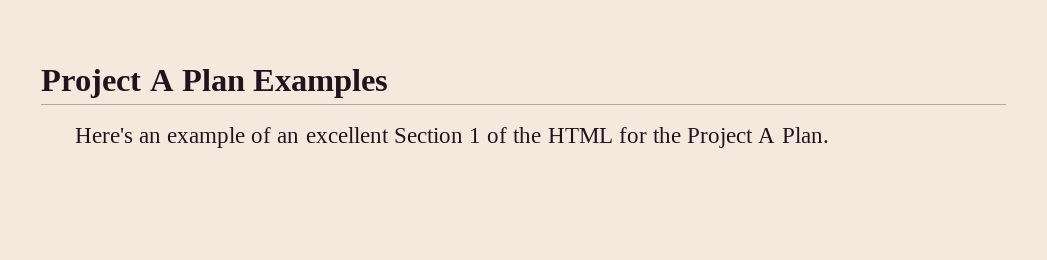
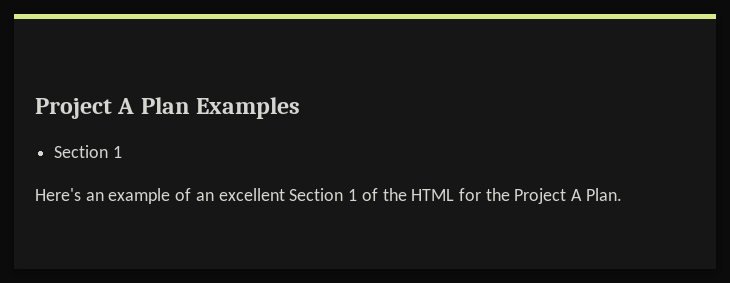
(389, 83) none -> [54,145,122,158] // Section 1

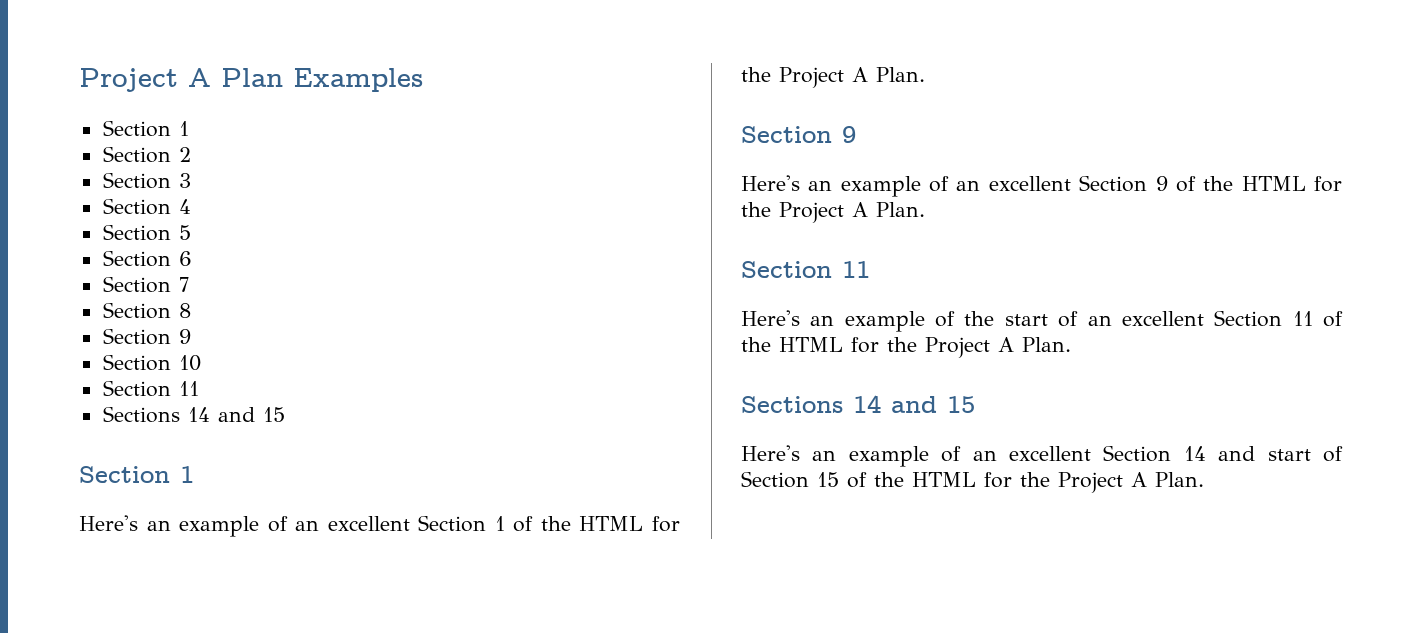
(122, 152) none -> [102,146,191,163] [102,172,191,189] [102,198,191,215] [102,224,191,241] [102,250,192,267] [102,276,189,293] [102,302,191,319] [102,328,191,345] [102,354,201,371] [102,380,199,397] [102,406,285,423] [79,466,194,483] // Section 2 // Section 3 // Section 4 // Section 5 // Section 6 // Section 7 // Section 8 // Section 9 // Section 10 // Section 11 // Sections 14 and 15 // Section 1
(622, 194) none -> [741,126,856,143] [741,175,1342,197] [741,202,925,223] [741,261,870,278] [741,310,1343,332] [741,337,1071,358] [741,395,975,413] [741,445,1343,467] [741,471,1204,493] // Section 9 // Here's an example of an excellent Section 9 of the HTML for the Project A Plan. // Section 11 // Here's an example of the start of an excellent Section 11 of the HTML for the Project A Plan. // Sections 14 and 15 // Here's an example of an excellent Section 14 and start of Section 15 of the HTML for the Project A Plan.

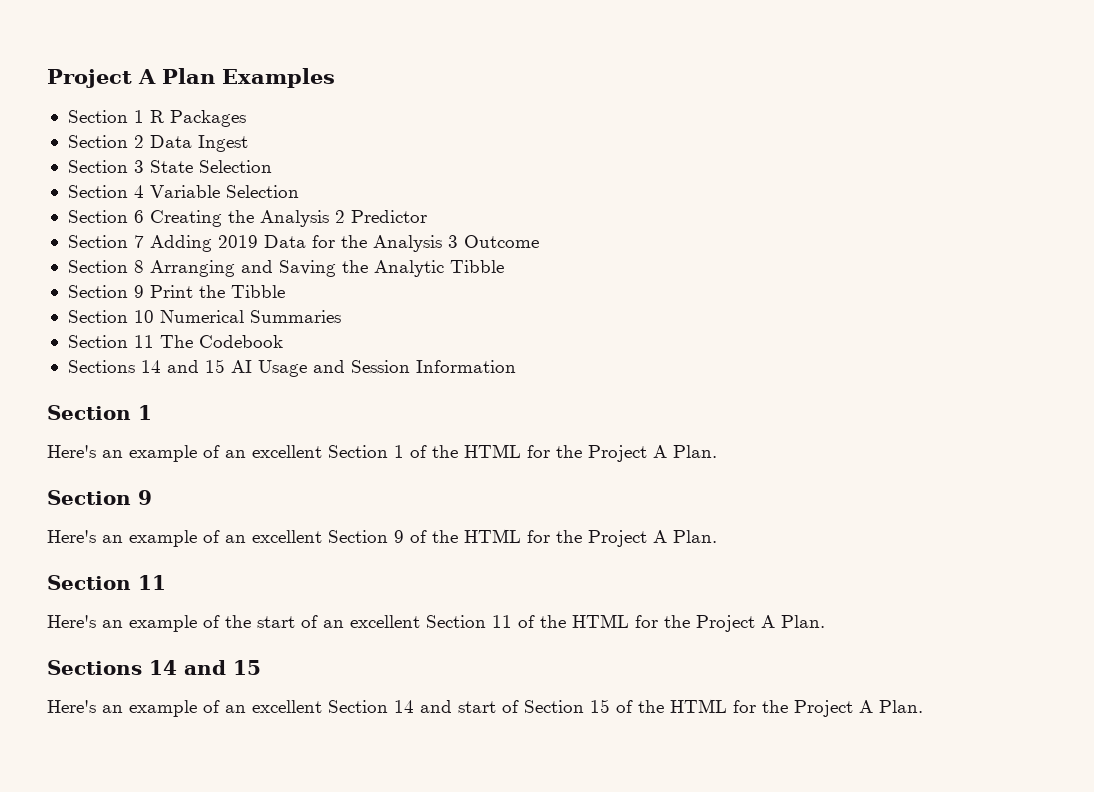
(189, 128) none -> [149,110,246,127] R Packages
(191, 154) none -> [149,135,248,152] Data Ingest
(191, 180) none -> [149,160,272,173] State Selection
[102,224,191,241] // Section 5 -> [149,185,299,198] Variable Selection
[102,276,189,293] [102,302,191,319] [102,328,191,345] // Section 7 // Section 8 // Section 9 -> [149,210,427,227] [67,235,539,252] [67,260,504,277] [67,285,285,298] Creating the Analysis 2 Predictor // Section 7 Adding 2019 Data for the Analysis 3 Outcome // Section 8 Arranging and Saving the Analytic Tibble // Section 9 Print the Tibble
[102,380,199,397] [102,406,285,423] // Section 11 // Sections 14 and 15 -> [159,310,341,323] [67,335,283,348] [67,359,516,377] Numerical Summaries // Section 11 The Codebook // Sections 14 and 15 AI Usage and Session Information

